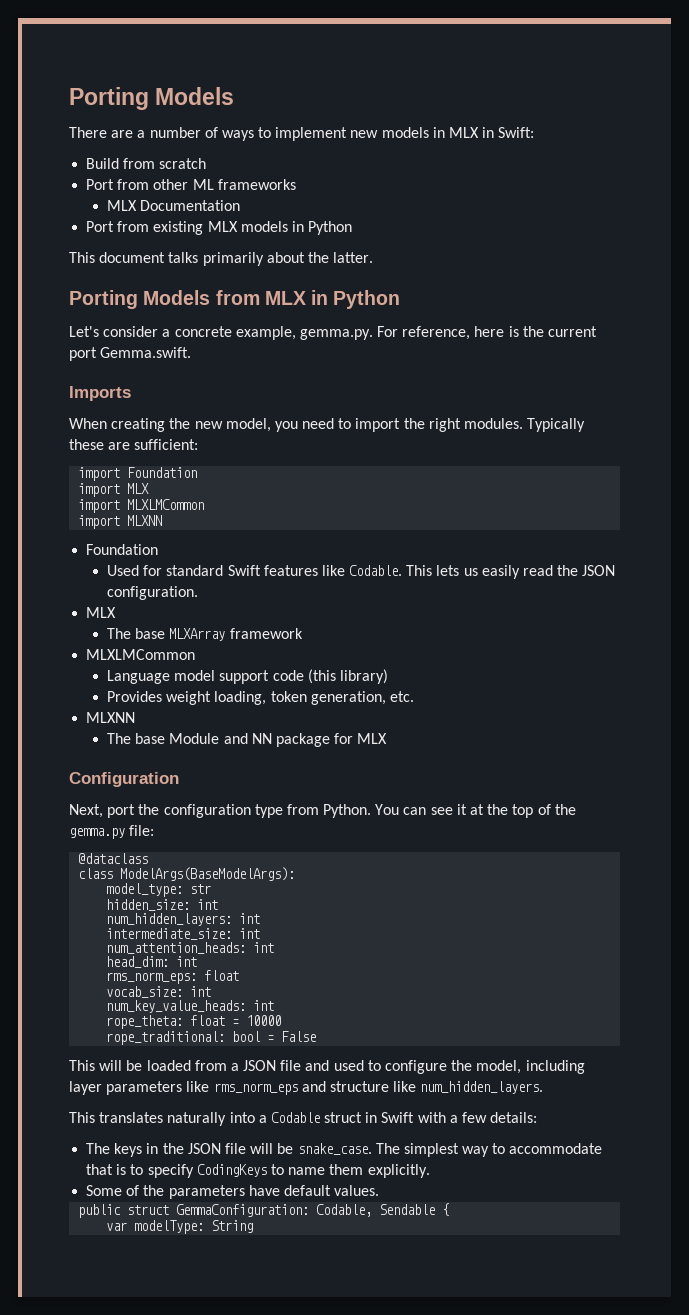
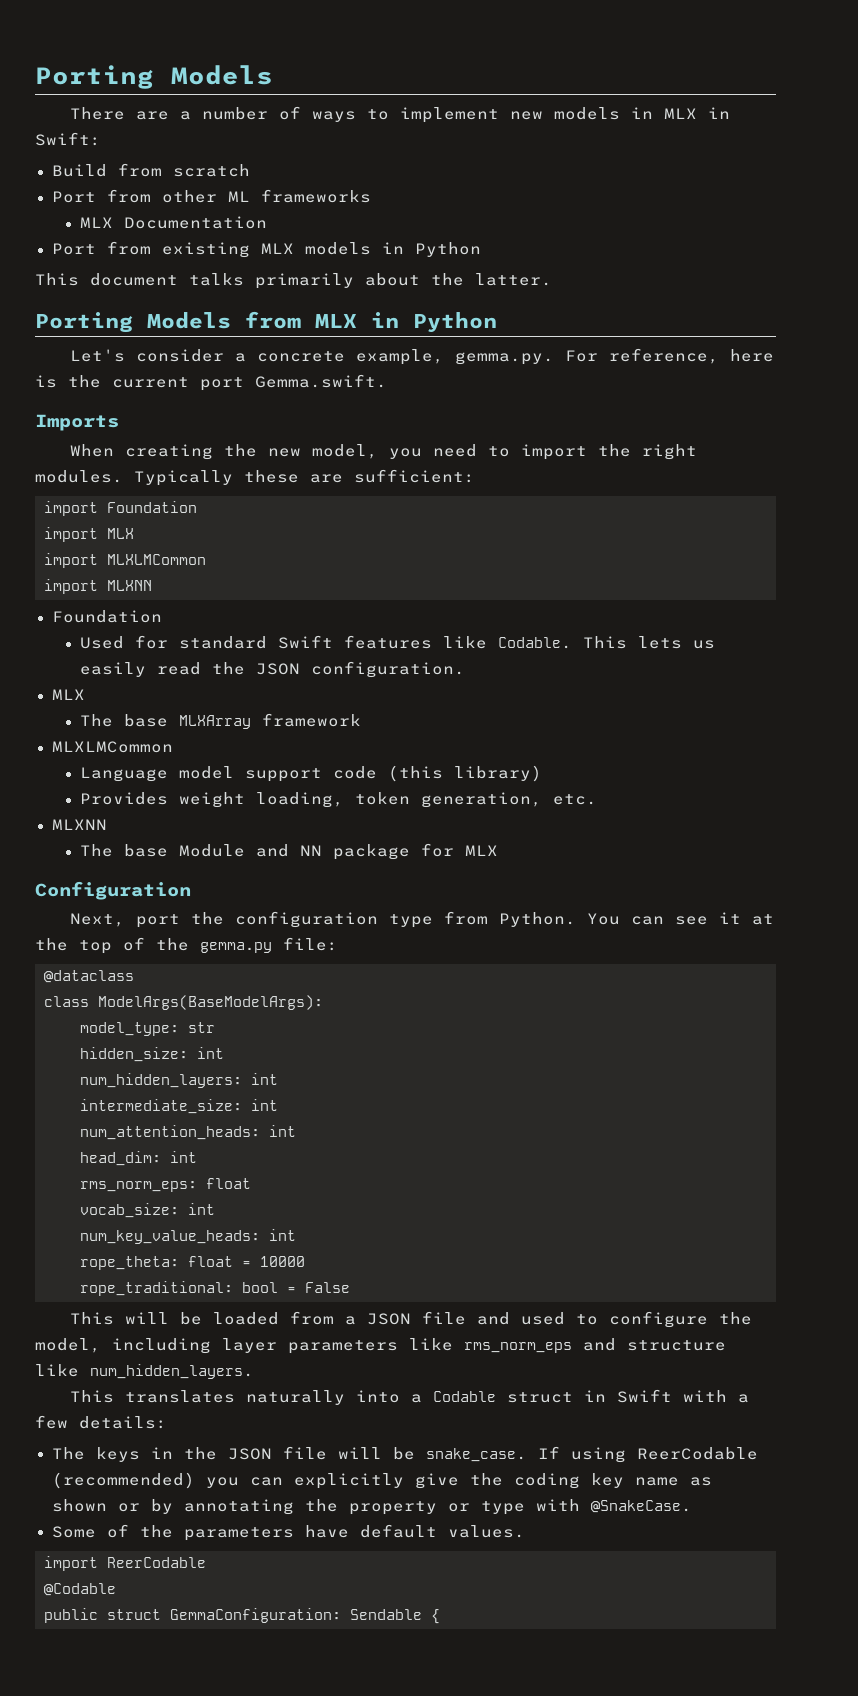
[375,1143,603,1157] [86,1164,430,1178] The simplest way to accommodate that is to specify CodingKeys to name them explicitly. -> [537,1446,758,1463] [51,1472,712,1489] [51,1499,692,1515] If using ReerCodable (recommended) you can explicitly give the coding key name as shown or by annotating the property or type with @SnakeCase.
(380, 1190) none -> [44,1556,206,1571] [44,1583,116,1596] // import ReerCodable // @Codable
[316,1204,373,1217] Codable, -> (341, 1615) none
[106,1220,254,1234] // var modelType: String -> (440, 1616) none

